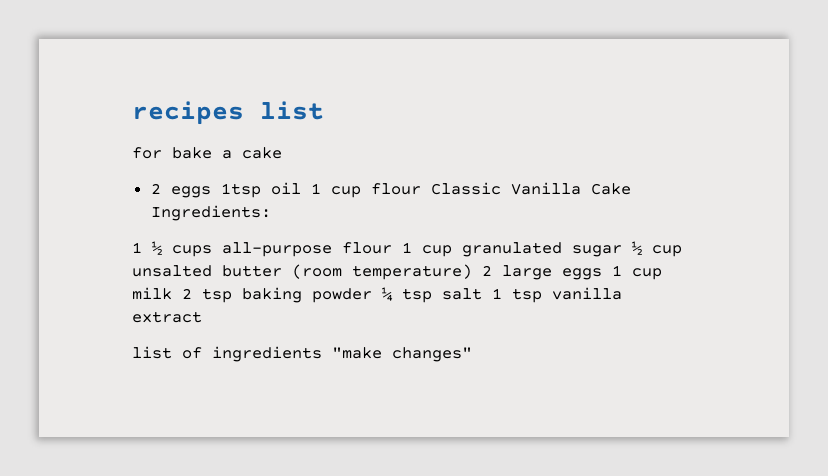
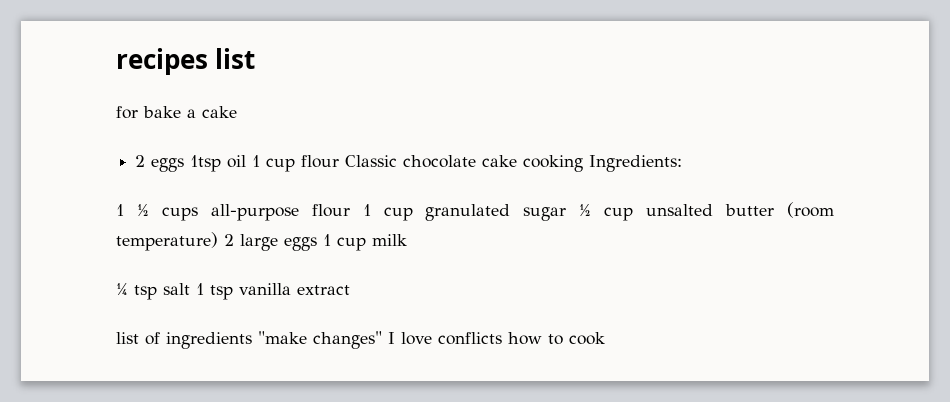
[510,182,631,195] Vanilla Cake -> [403,155,584,172] chocolate cake cooking
[182,287,372,303] 2 tsp baking powder -> (407, 240) //
(472, 354) none -> [388,332,605,345] I love conflicts how to cook

